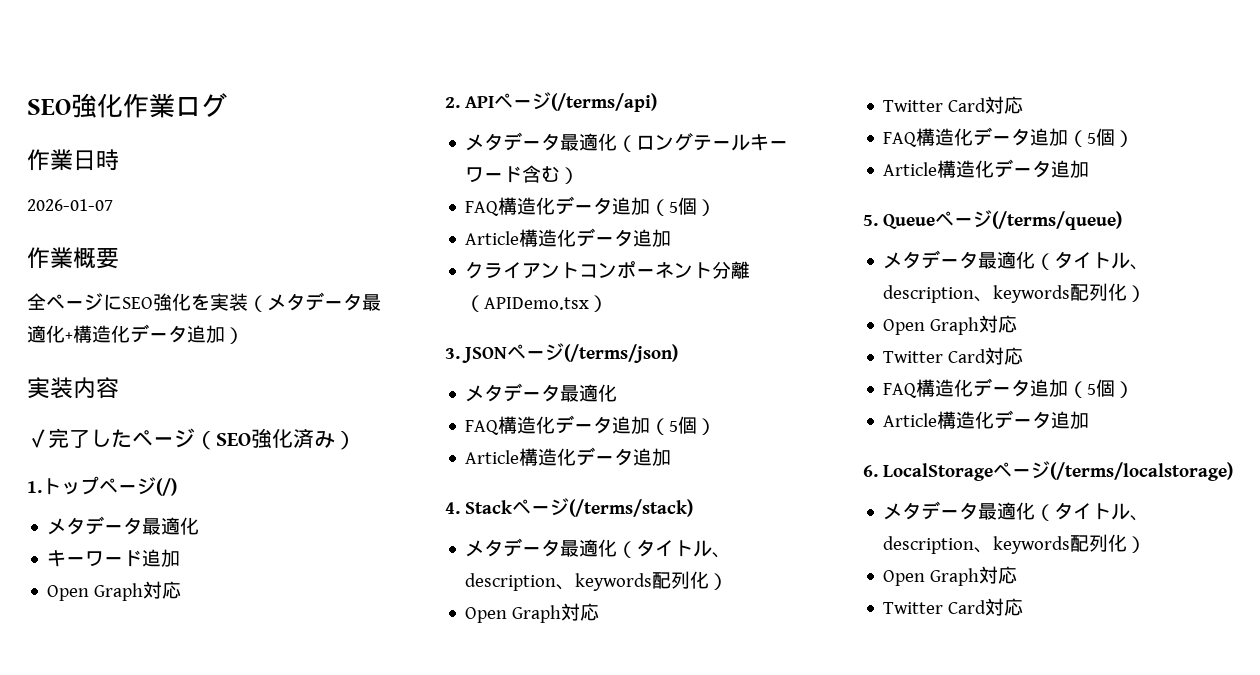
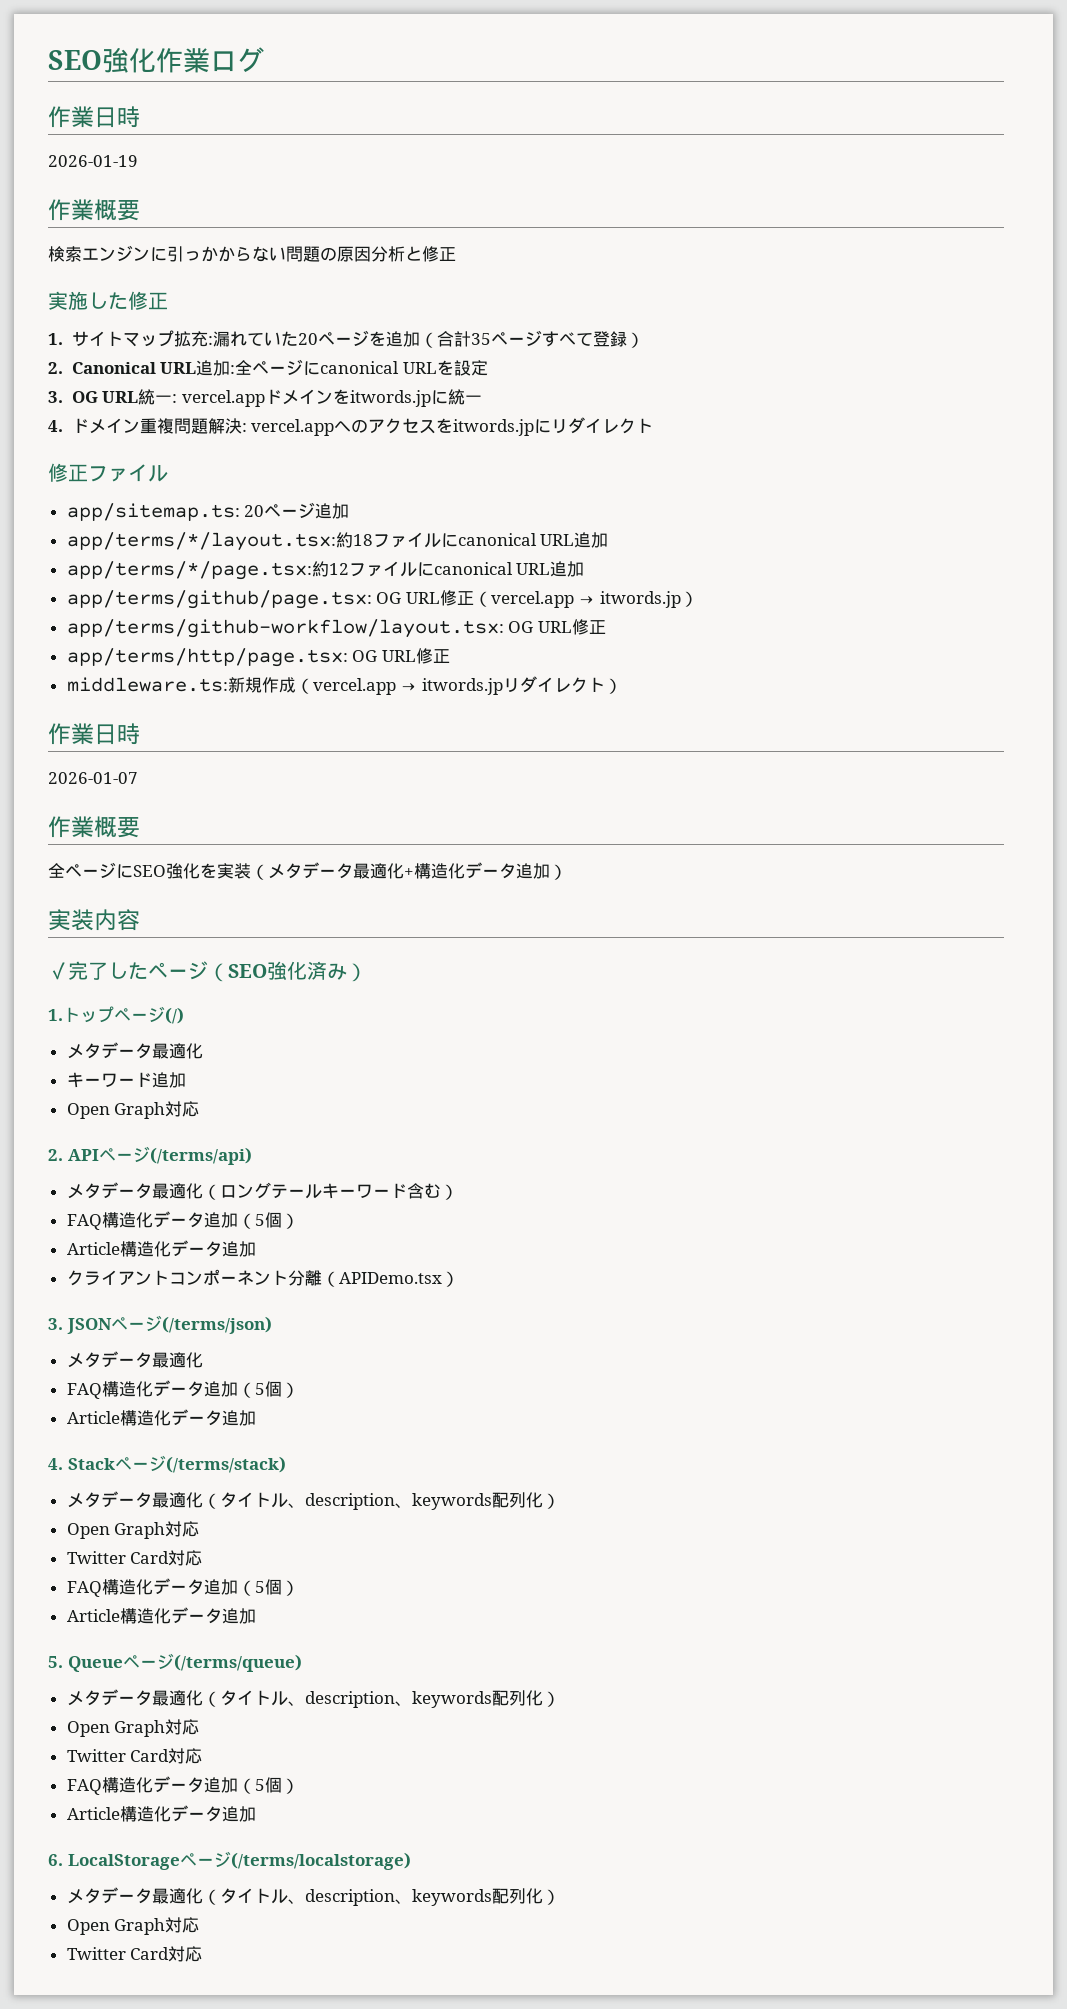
(119, 160) none -> [48,155,138,167] [48,199,140,221] [48,245,456,262] [48,291,168,310] [48,330,644,348] [48,359,488,376] [48,389,482,407] [48,417,654,436] [48,463,168,482] [66,502,350,521] [66,532,609,551] [66,561,585,580] [66,590,699,609] [66,619,606,638] [66,648,450,667] [66,676,622,695] [48,723,140,745] // 2026-01-19 // 作業概要 // 検索エンジンに引っかからない問題の原因分析と修正 // 実施した修正 // 1.サイトマップ拡充:漏れていた20ページを追加（合計35ページすべて登録） // 2. Canonical URL追加:全ページにcanonical URLを設定 // 3. OG URL統一: vercel.appドメインをitwords.jpに統一 // 4.ドメイン重複問題解決: vercel.appへのアクセスをitwords.jpにリダイレクト // 修正ファイル // app/sitemap.ts: 20ページ追加 // app/terms/*/layout.tsx:約18ファイルにcanonical URL追加 // app/terms/*/page.tsx:約12ファイルにcanonical URL追加 // app/terms/github/page.tsx: OG URL修正（vercel.app → itwords.jp） // app/terms/github-workflow/layout.tsx: OG URL修正 // app/terms/http/page.tsx: OG URL修正 // middleware.ts:新規作成（vercel.app → itwords.jpリダイレクト） // 作業日時

